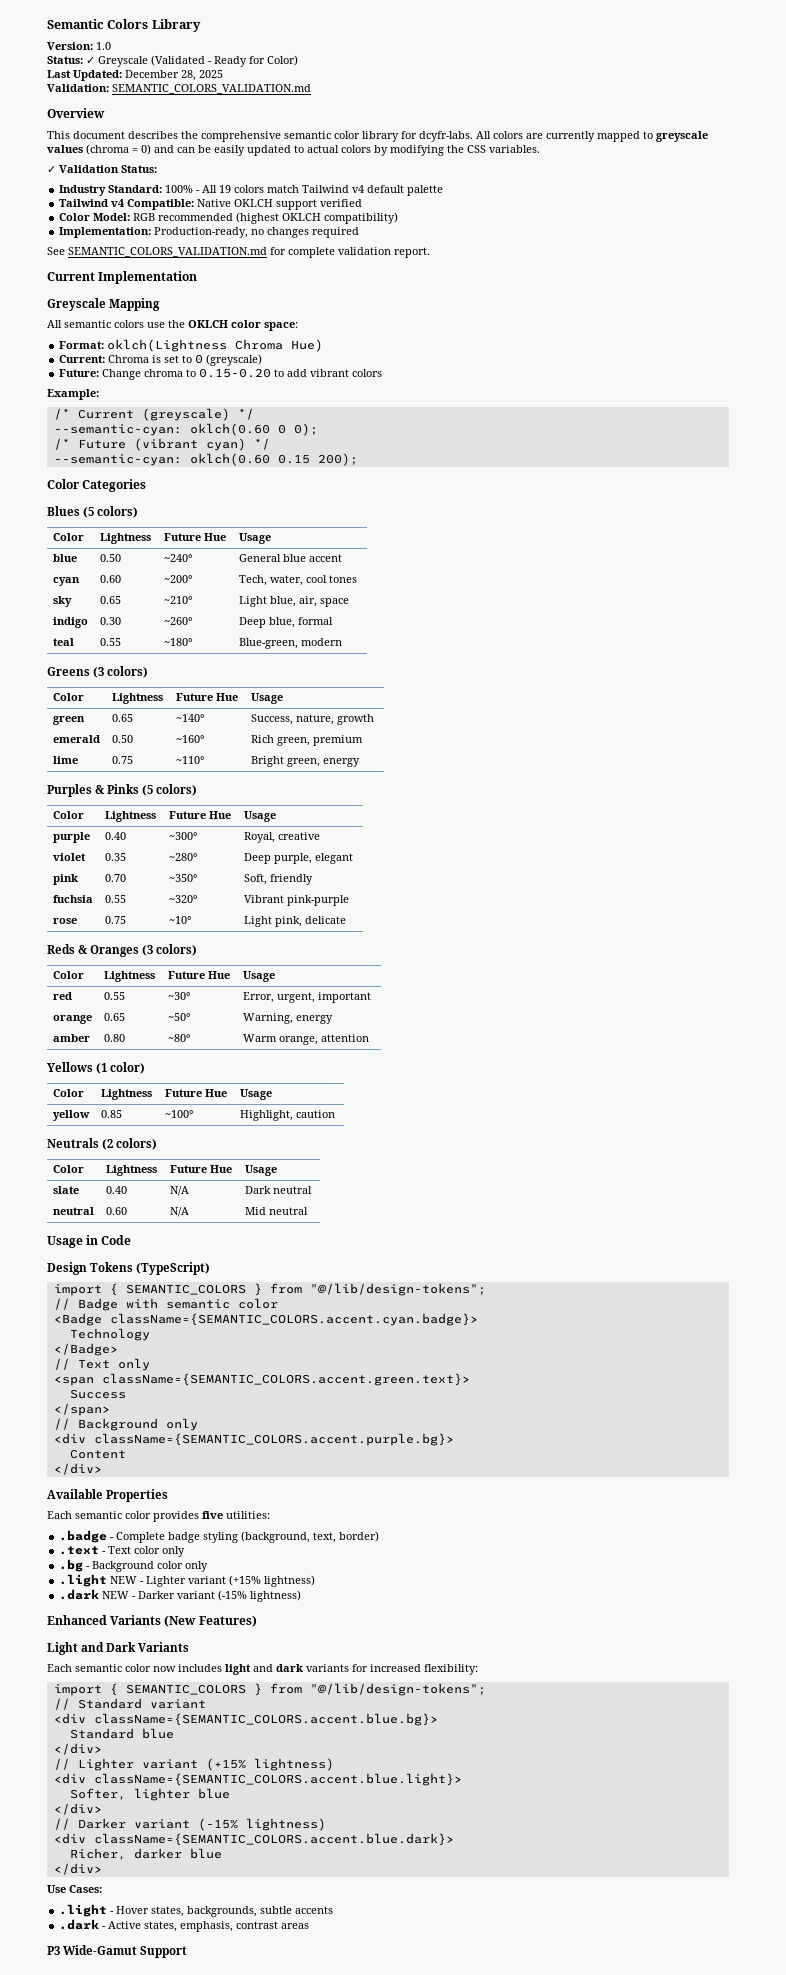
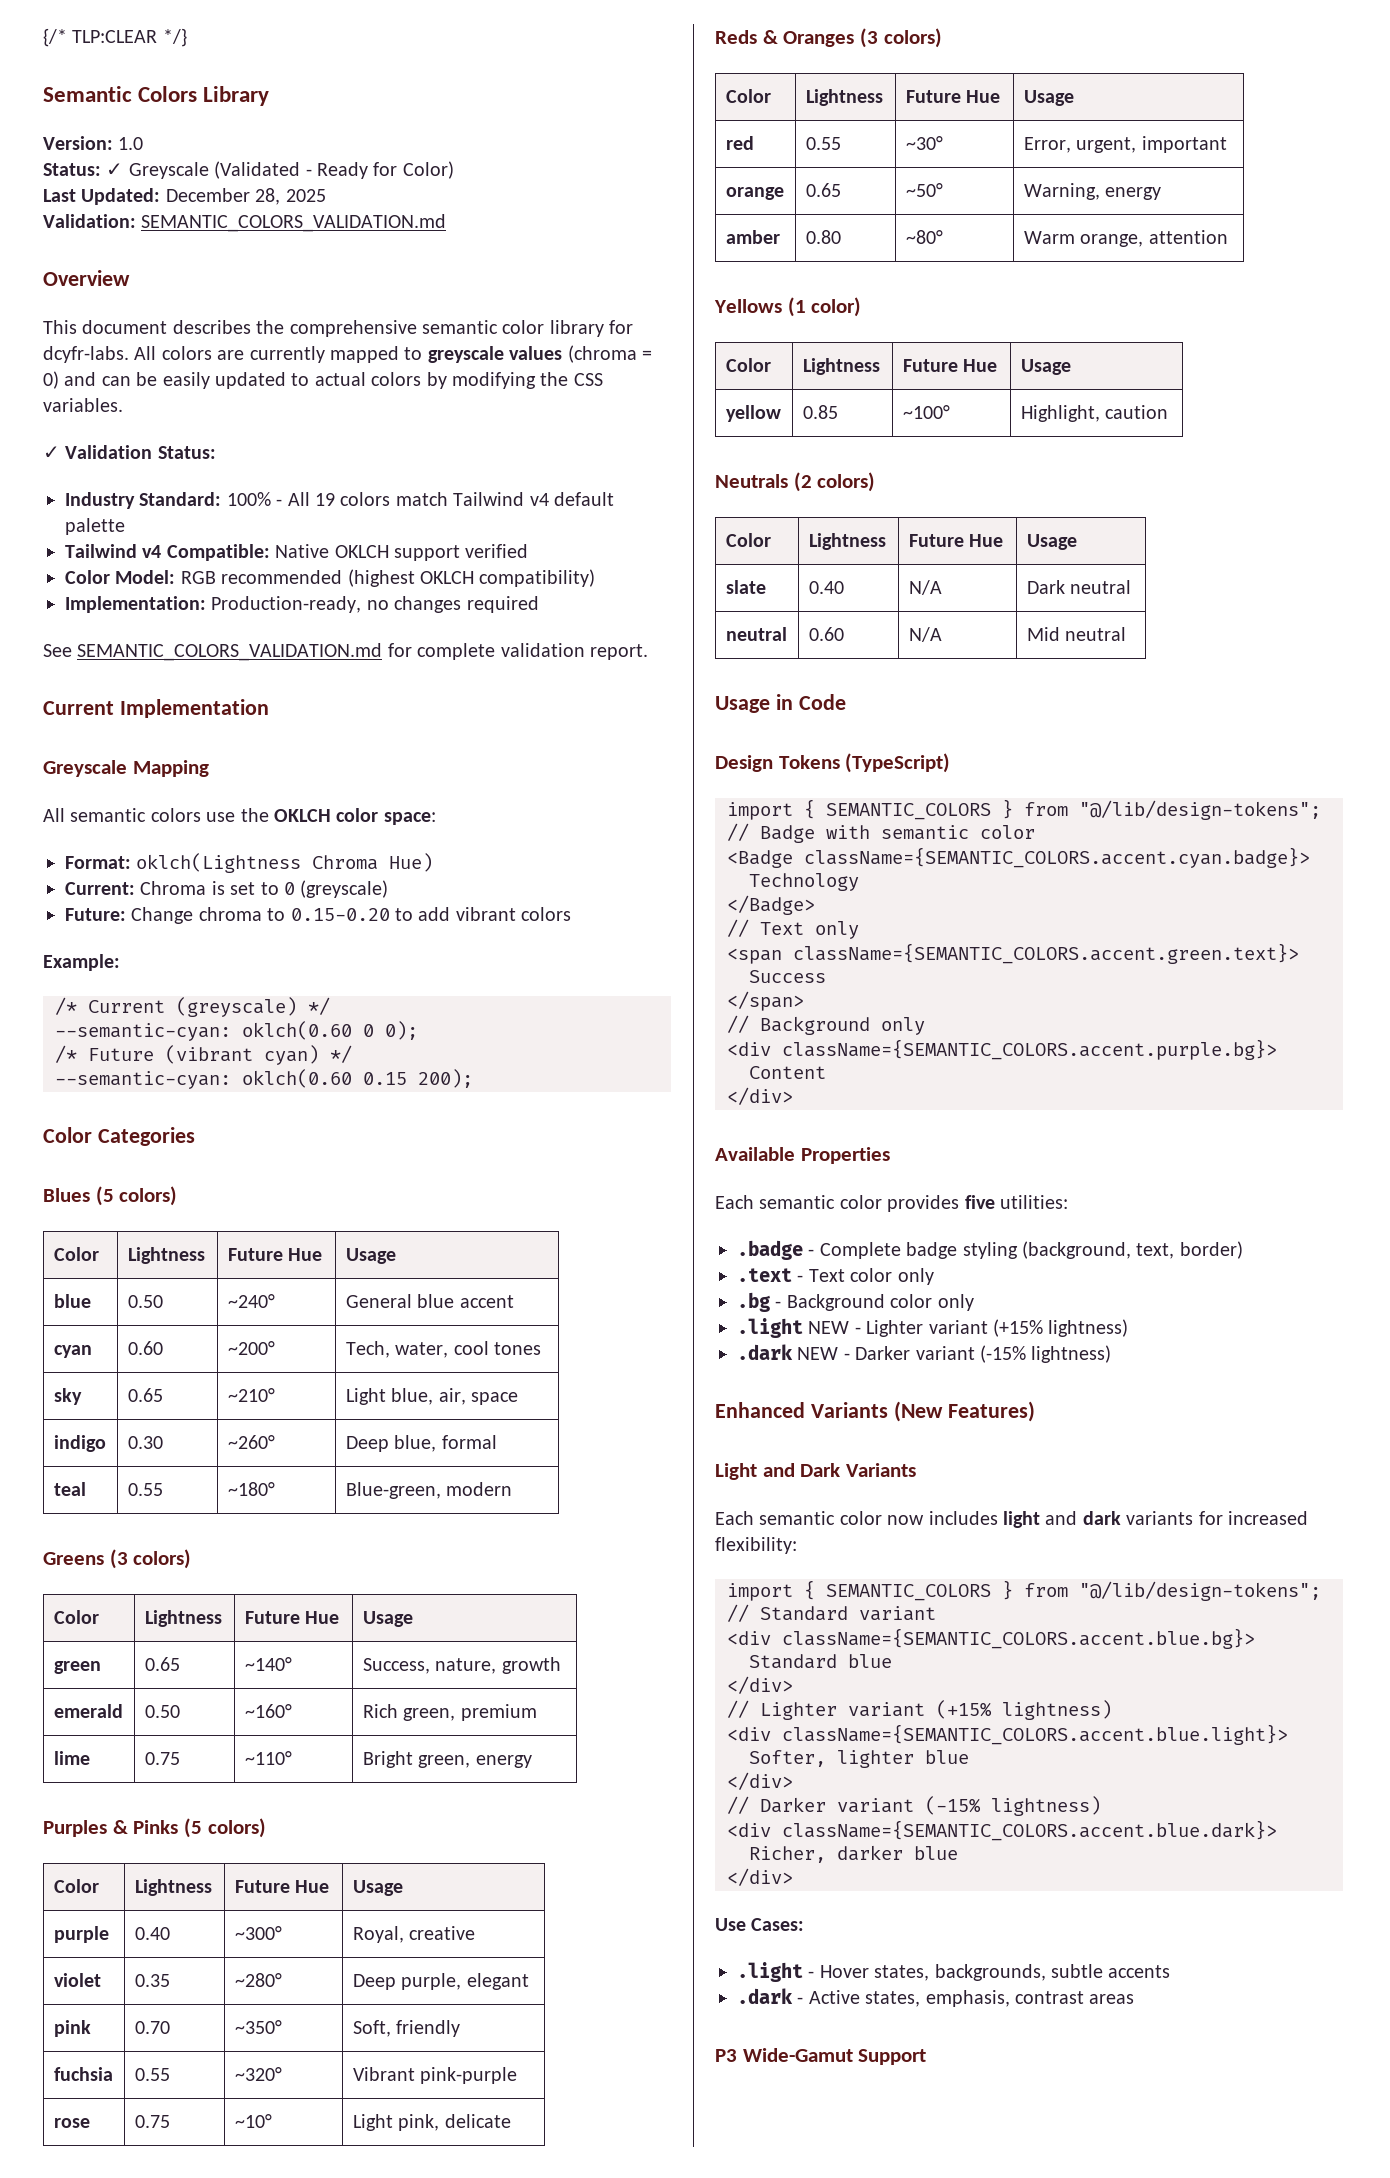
(47, 24) none -> [43,28,187,47] {/* TLP:CLEAR */} //

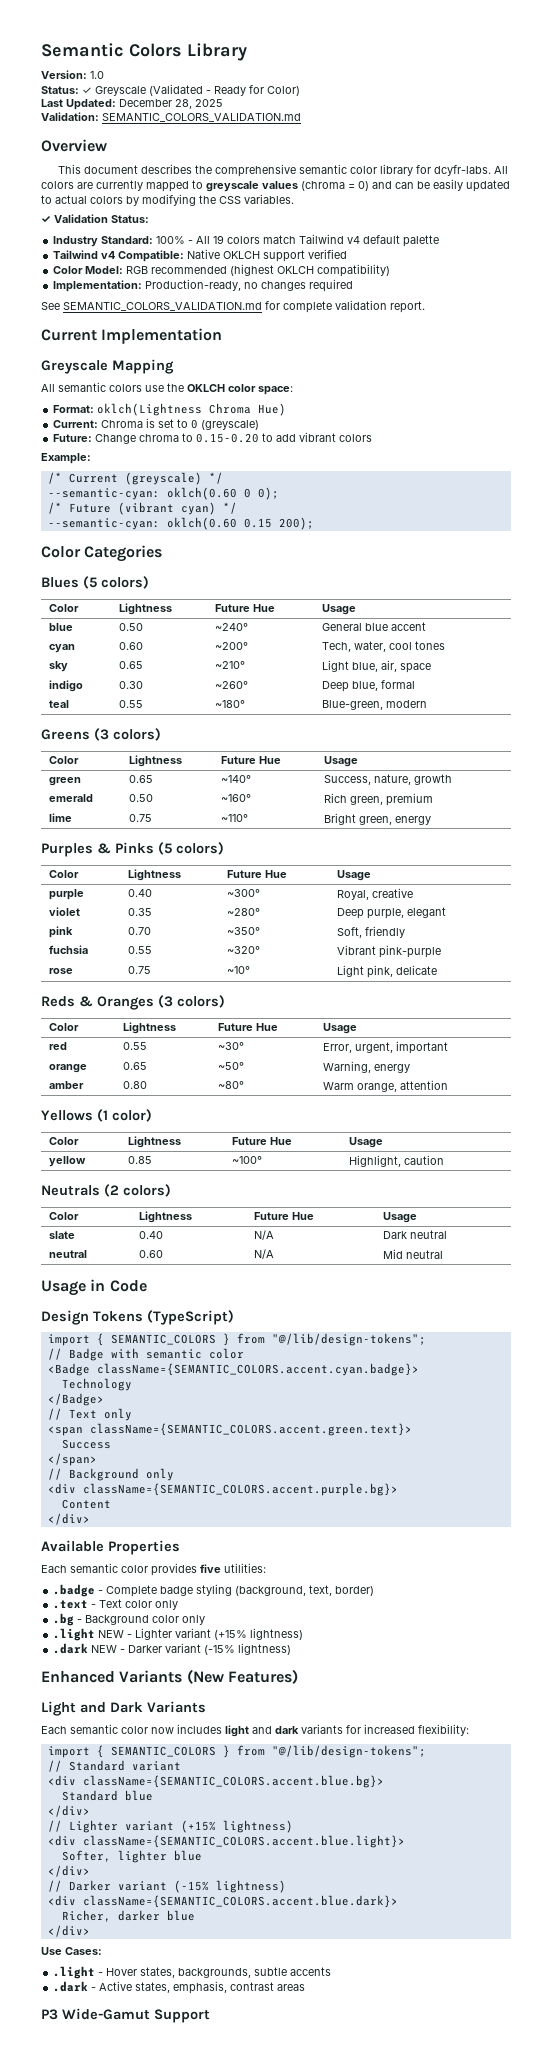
[43,28,187,47] {/* TLP:CLEAR */} // -> (41, 50) none

